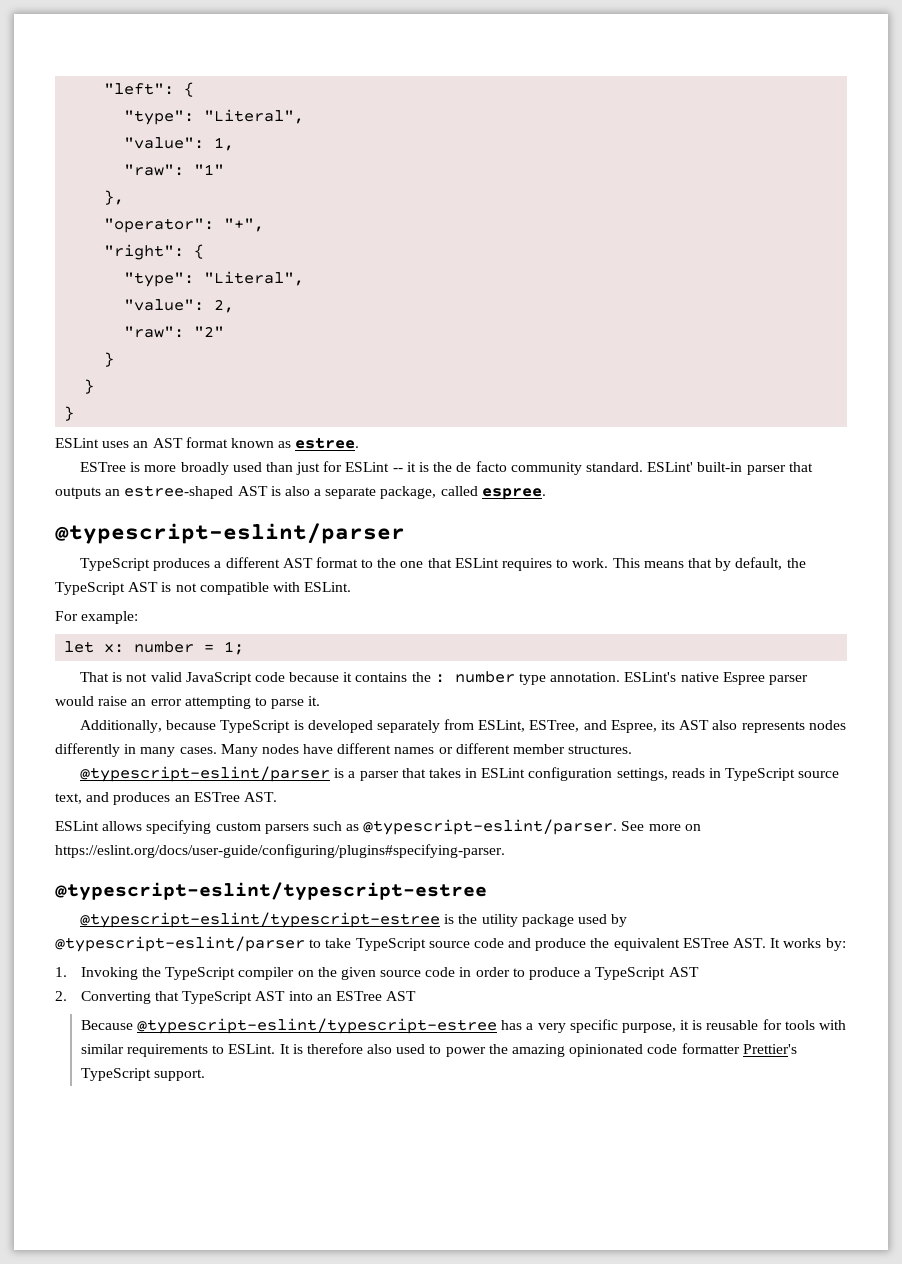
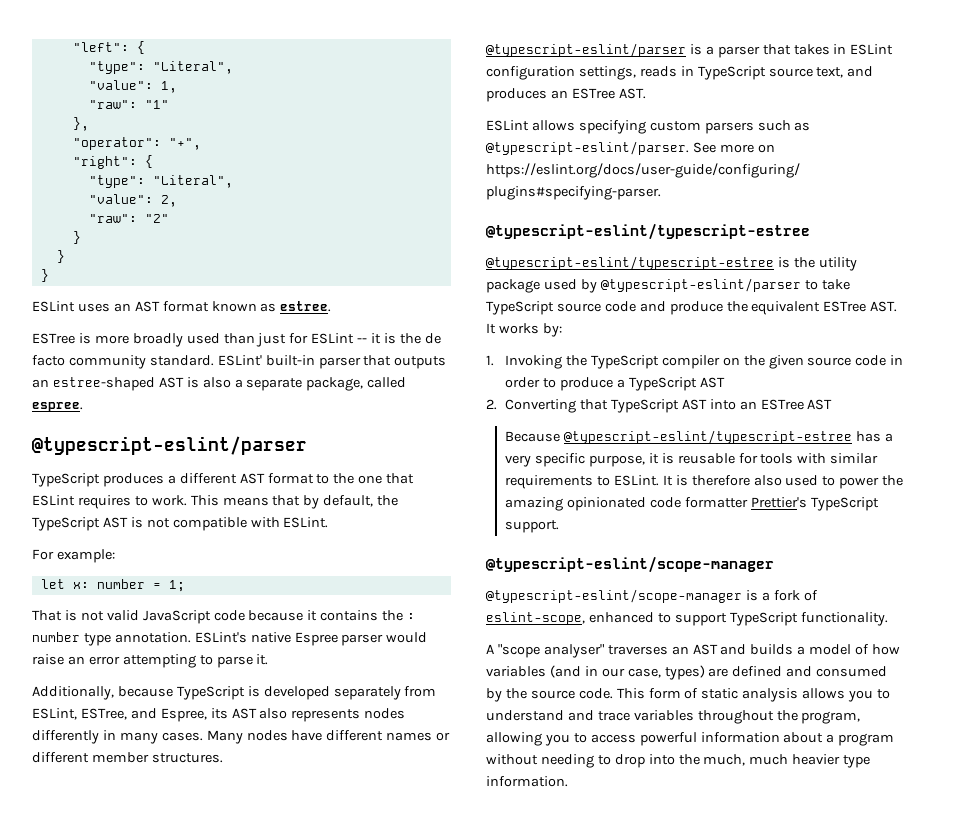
(205, 1075) none -> [486,556,774,573] [486,589,818,603] [486,612,888,626] [486,644,901,658] [486,665,888,680] [486,688,891,702] [486,710,861,724] [486,732,895,746] [486,754,871,768] [486,776,568,787] // @typescript-eslint/scope-manager // @typescript-eslint/scope-manager is a fork of eslint-scope, enhanced to support TypeScript functionality. // A "scope analyser" traverses an AST and builds a model of how variables (and in our case, types) are defined and consumed by the source code. This form of static analysis allows you to understand and trace variables throughout the program, allowing you to access powerful information about a program without needing to drop into the much, much heavier type information.

